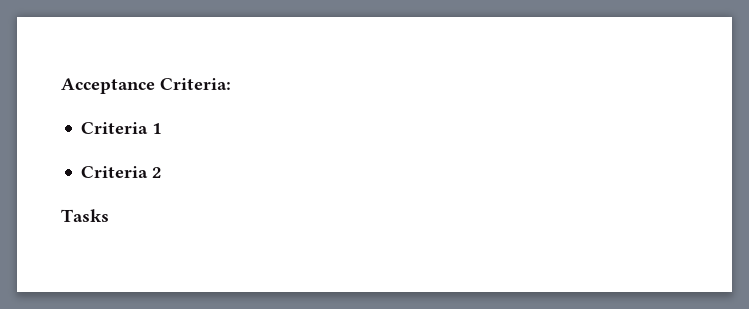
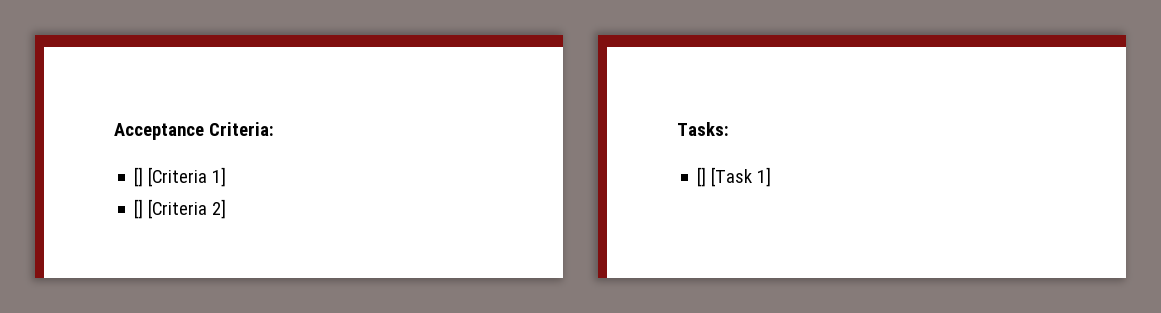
[81,122,163,134] [81,166,163,178] [61,209,109,222] Criteria 1 // Criteria 2 // Tasks -> [134,167,227,187] [134,199,227,219] [677,122,729,136] [697,167,772,187] [] [Criteria 1] // [] [Criteria 2] // Tasks: // [] [Task 1]

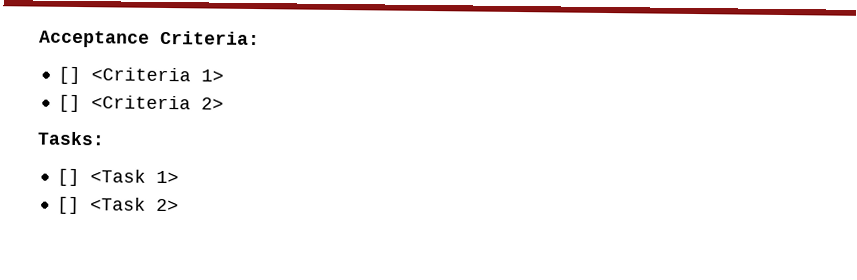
[148,167,227,187] [134,199,227,219] [Criteria 1] // [] [Criteria 2] -> [90,67,224,82] [57,94,224,113] <Criteria 1> // [] <Criteria 2>
[711,167,772,187] [Task 1] -> [89,169,179,184] [56,196,179,215] <Task 1> // [] <Task 2>

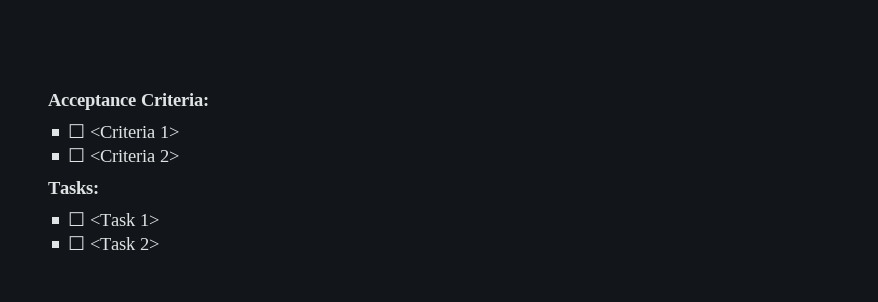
[57,66,81,85] [] -> [68,124,86,138] ☐
[57,94,81,113] [] -> [68,148,86,162] ☐
[56,168,80,187] [] -> [68,212,86,226] ☐
[56,196,80,215] [] -> [68,236,86,250] ☐

